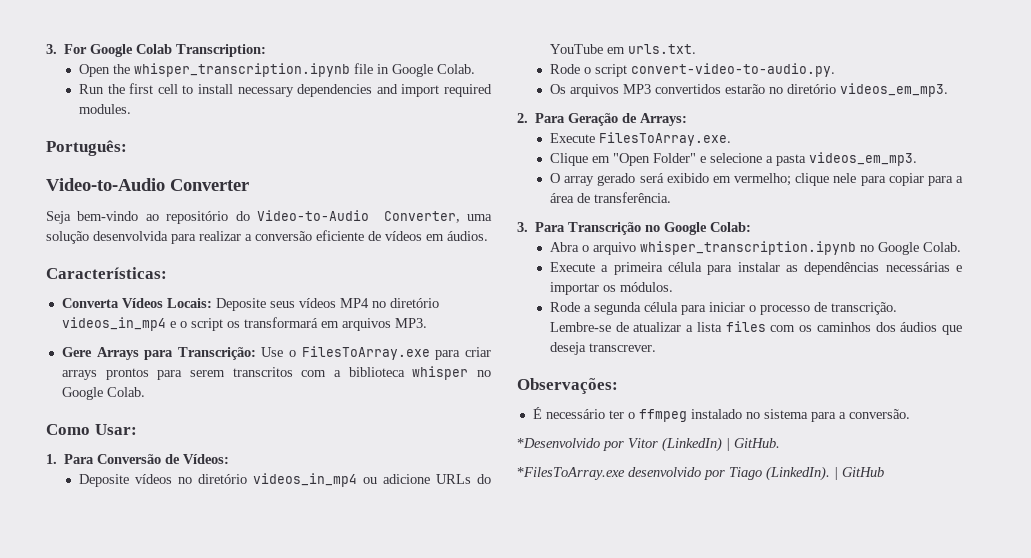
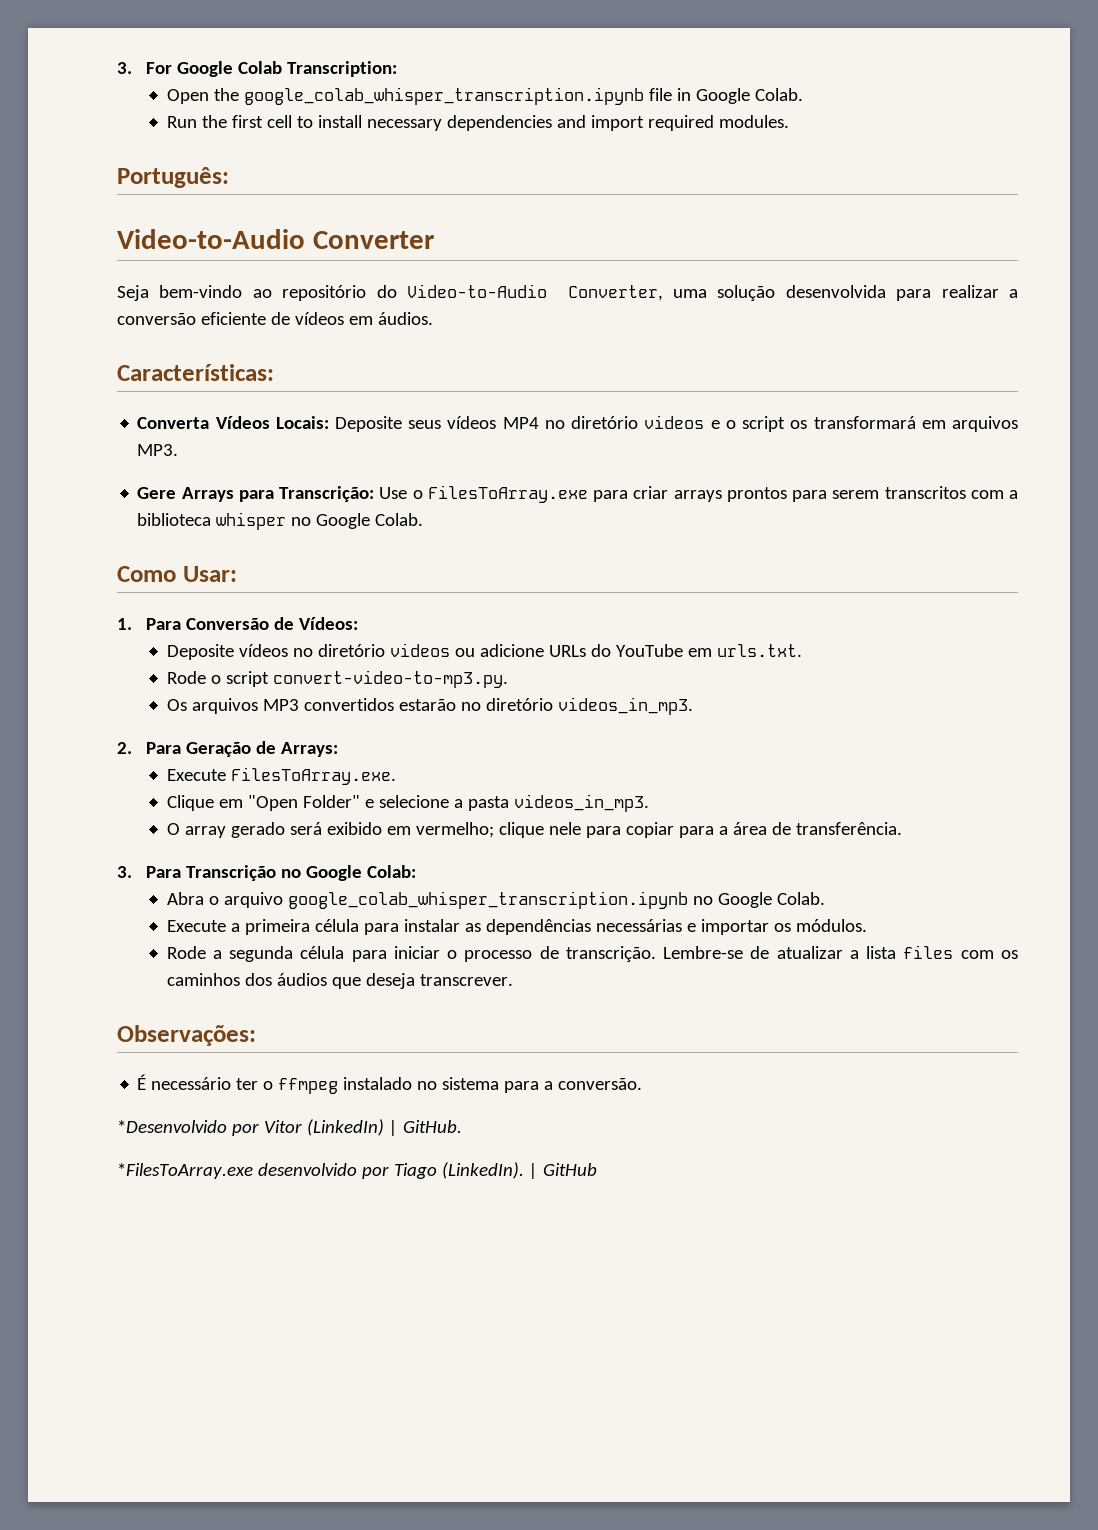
[134,63,351,77] whisper_transcription.ipynb -> [243,87,644,105] google_colab_whisper_transcription.ipynb
[61,317,166,331] videos_in_mp4 -> [644,415,705,429] videos
[253,473,358,487] videos_in_mp4 -> [389,643,450,657] videos
[631,63,836,77] convert-video-to-audio.py. -> [272,670,508,688] convert-video-to-mp3.py.
[840,83,949,97] videos_em_mp3. -> [557,697,693,715] videos_in_mp3.
[809,152,918,166] videos_em_mp3. -> [513,794,649,812] videos_in_mp3.
[640,241,857,255] whisper_transcription.ipynb -> [287,891,688,909] google_colab_whisper_transcription.ipynb

